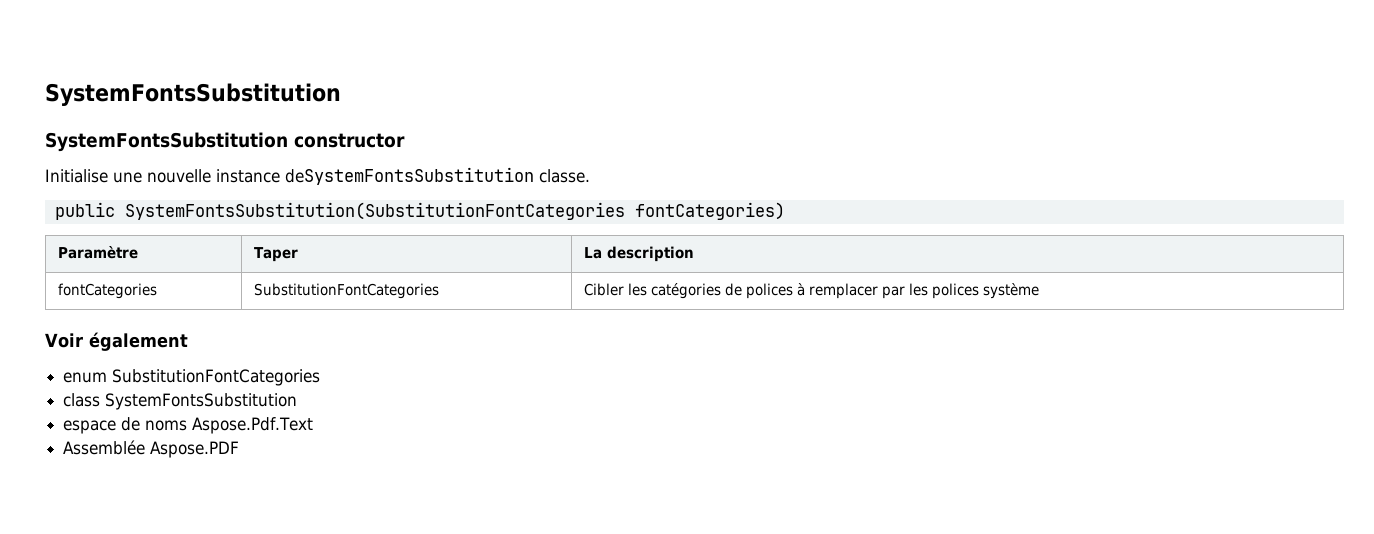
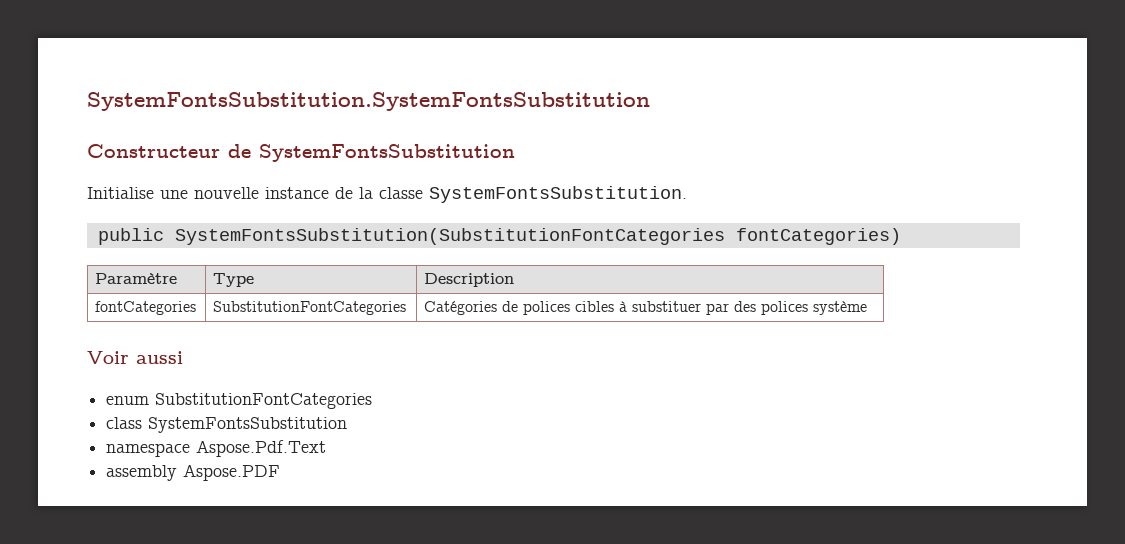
[45,83,341,106] [45,132,405,152] SystemFontsSubstitution // SystemFontsSubstitution constructor -> [87,92,650,111] [87,144,515,162] SystemFontsSubstitution.SystemFontsSubstitution // Constructeur de SystemFontsSubstitution
[285,167,590,185] deSystemFontsSubstitution classe. -> [335,186,687,203] de la classe SystemFontsSubstitution.
[253,247,298,262] [583,246,694,262] Taper | La description -> [213,273,255,287] [424,273,515,287] Type | Description
[583,283,929,299] Cibler les catégories de polices à remplacer par les -> [424,301,757,315] Catégories de polices cibles à substituer par des
[88,332,188,351] également -> [136,351,183,364] aussi
[63,417,188,434] espace de noms -> [106,443,191,457] namespace
[63,440,146,455] Assemblée -> [106,465,178,481] assembly

